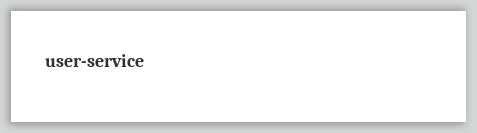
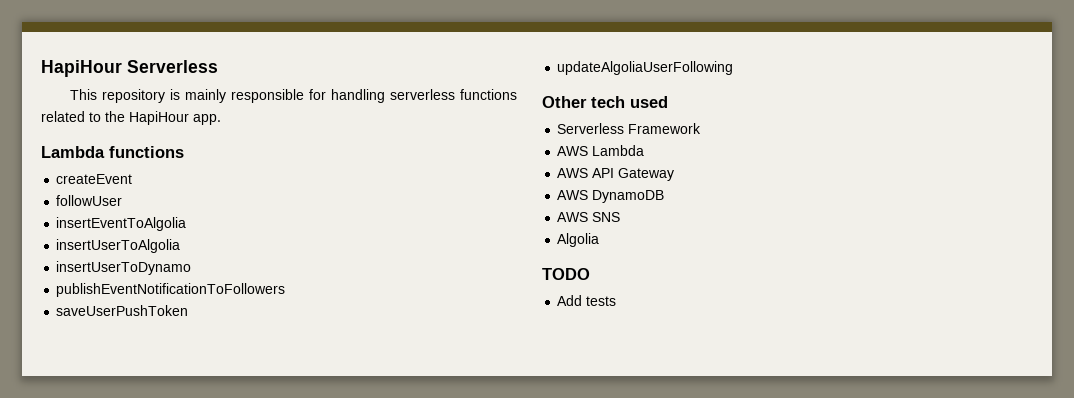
[45,54,144,67] user-service -> [41,60,218,77] [69,89,517,103] [41,111,221,125] [41,146,184,158] [56,174,133,184] [56,195,123,206] [56,217,187,231] [56,239,181,253] [56,261,192,275] [56,283,286,297] [56,305,189,316] [557,61,734,75] [542,96,668,108] [557,123,702,134] [557,145,645,156] [557,168,675,181] [557,190,665,203] [557,212,621,222] [557,233,600,247] [542,268,590,280] [557,295,617,306] HapiHour Serverless // This repository is mainly responsible for handling serverless functions related to the HapiHour app. // Lambda functions // createEvent // followUser // insertEventToAlgolia // insertUserToAlgolia // insertUserToDynamo // publishEventNotificationToFollowers // saveUserPushToken // updateAlgoliaUserFollowing // Other tech used // Serverless Framework // AWS Lambda // AWS API Gateway // AWS DynamoDB // AWS SNS // Algolia // TODO // Add tests

